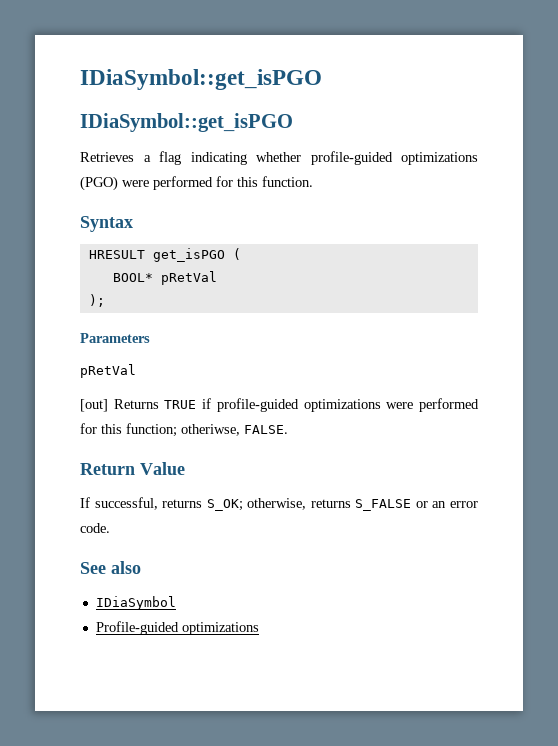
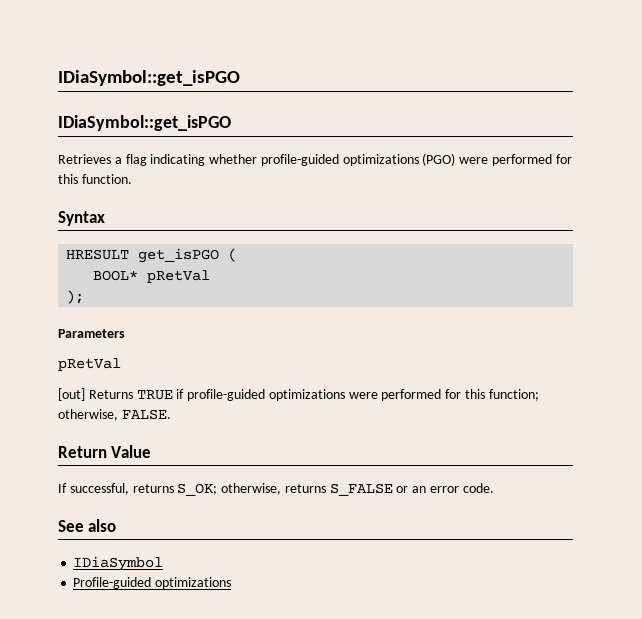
[181,424,240,436] otheriwse, -> [58,409,118,421] otherwise,

